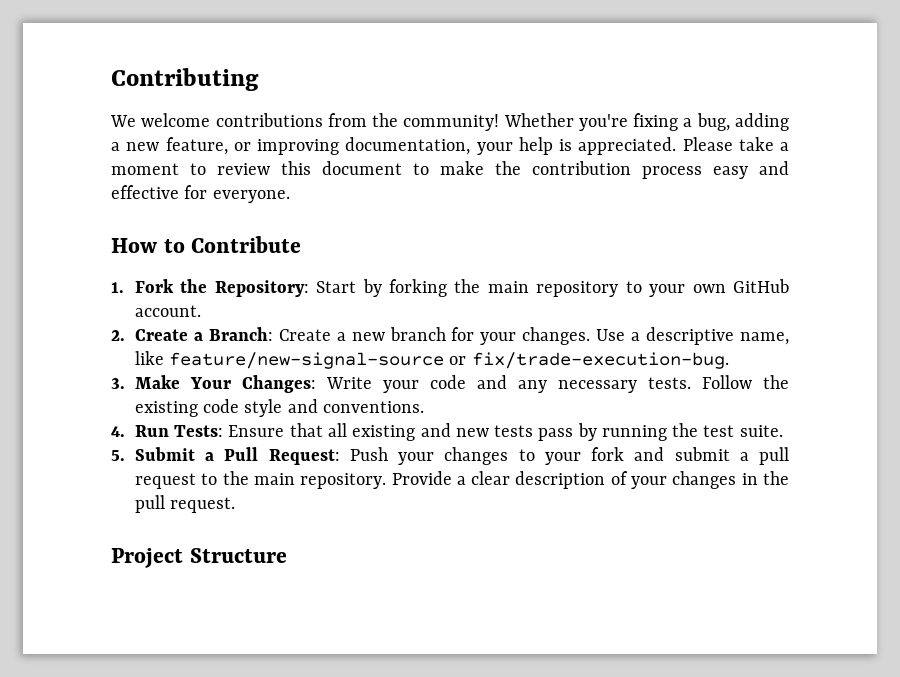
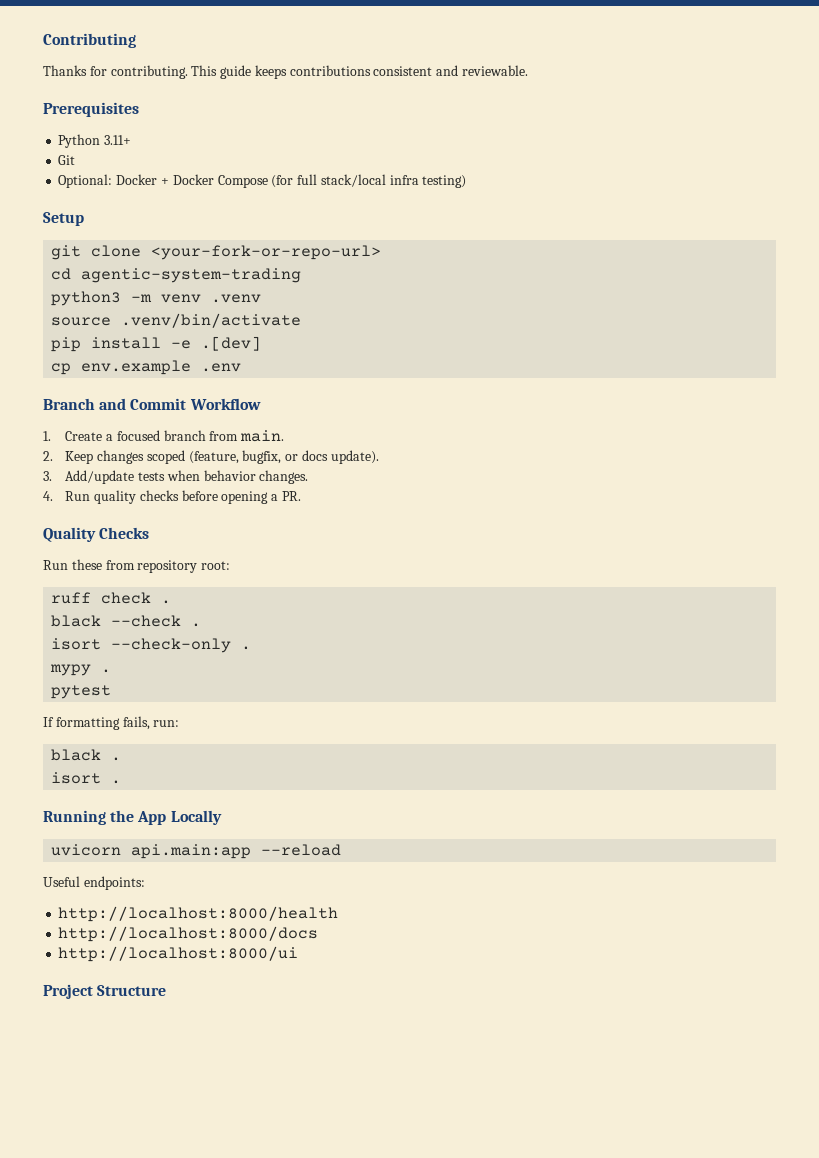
[110,113,789,131] [111,137,789,155] [111,161,789,179] [111,185,290,203] [111,236,302,253] [111,279,790,297] [134,305,201,317] [111,327,789,345] [134,351,729,369] [111,375,789,393] [134,399,425,417] [111,423,783,441] [111,447,789,465] [134,471,789,489] [134,495,236,513] We welcome contributions from the community! Whether you're fixing a bug, adding a new feature, or improving documentation, your help is appreciated. Please take a moment to review this document to make the contribution process easy and effective for everyone. // How to Contribute // 1. Fork the Repository: Start by forking the main repository to your own GitHub account. // 2. Create a Branch: Create a new branch for your changes. Use a descriptive name, like feature/new-signal-source or fix/trade-execution-bug. // 3. Make Your Changes: Write your code and any necessary tests. Follow the existing code style and conventions. // 4. Run Tests: Ensure that all existing and new tests pass by running the test suite. // 5. Submit a Pull Request: Push your changes to your fork and submit a pull request to the main repository. Provide a clear description of your changes in the pull request. -> [43,65,529,79] [43,102,139,117] [58,134,132,148] [58,155,76,165] [58,174,467,188] [43,212,84,226] [51,245,382,260] [51,268,302,283] [51,291,262,306] [51,313,302,328] [51,336,262,352] [51,360,242,375] [43,398,261,410] [43,430,285,442] [43,450,379,464] [43,470,309,484] [43,490,302,504] [43,527,150,542] [43,559,231,573] [51,592,172,604] [51,615,202,627] [51,638,252,653] [50,664,112,676] [51,685,112,699] [43,716,180,730] [51,749,122,761] [51,772,122,784] [43,810,222,825] [51,844,342,859] [43,876,145,890] [58,906,339,922] [58,926,319,942] [58,946,299,962] Thanks for contributing. This guide keeps contributions consistent and reviewable. // Prerequisites // Python 3.11+ // Git // Optional: Docker + Docker Compose (for full stack/local infra testing) // Setup // git clone <your-fork-or-repo-url> // cd agentic-system-trading // python3 -m venv .venv // source .venv/bin/activate // pip install -e .[dev] // cp env.example .env // Branch and Commit Workflow // 1. Create a focused branch from main. // 2. Keep changes scoped (feature, bugfix, or docs update). // 3. Add/update tests when behavior changes. // 4. Run quality checks before opening a PR. // Quality Checks // Run these from repository root: // ruff check . // black --check . // isort --check-only . // mypy . // pytest // If formatting fails, run: // black . // isort . // Running the App Locally // uvicorn api.main:app --reload // Useful endpoints: // http://localhost:8000/health // http://localhost:8000/docs // http://localhost:8000/ui

